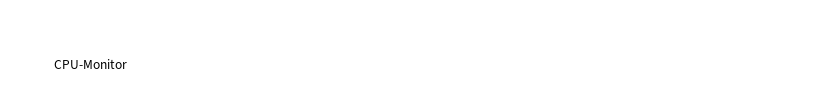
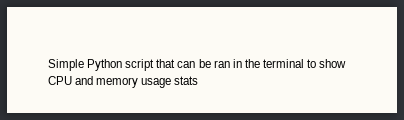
[54,59,127,69] CPU-Monitor -> [48,59,347,71] [48,76,199,88] Simple Python script that can be ran in the terminal to show CPU and memory usage stats

